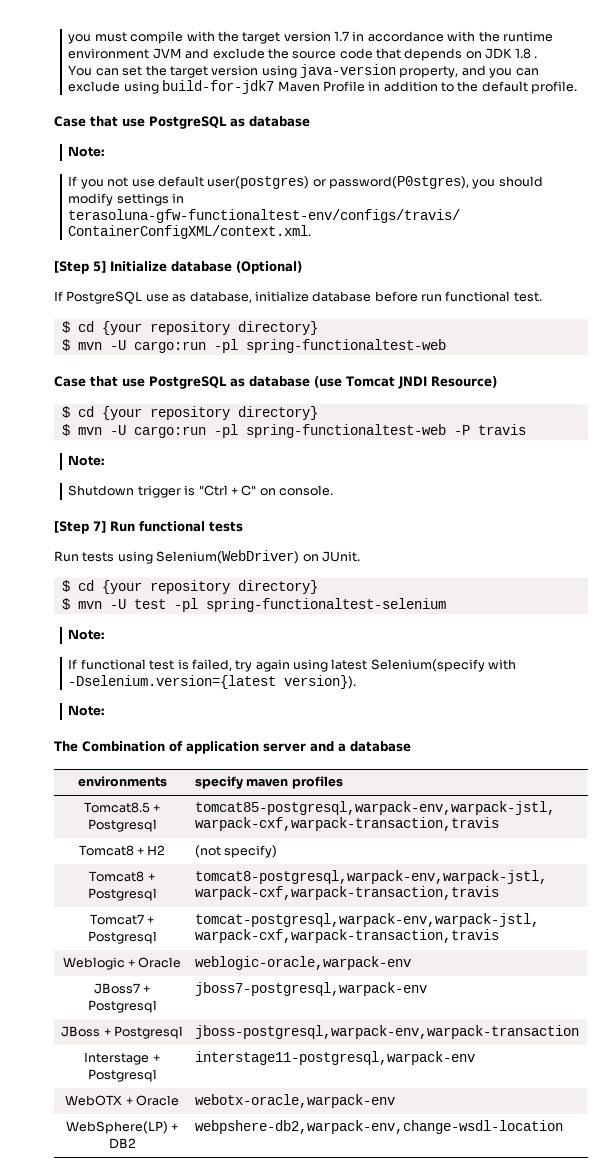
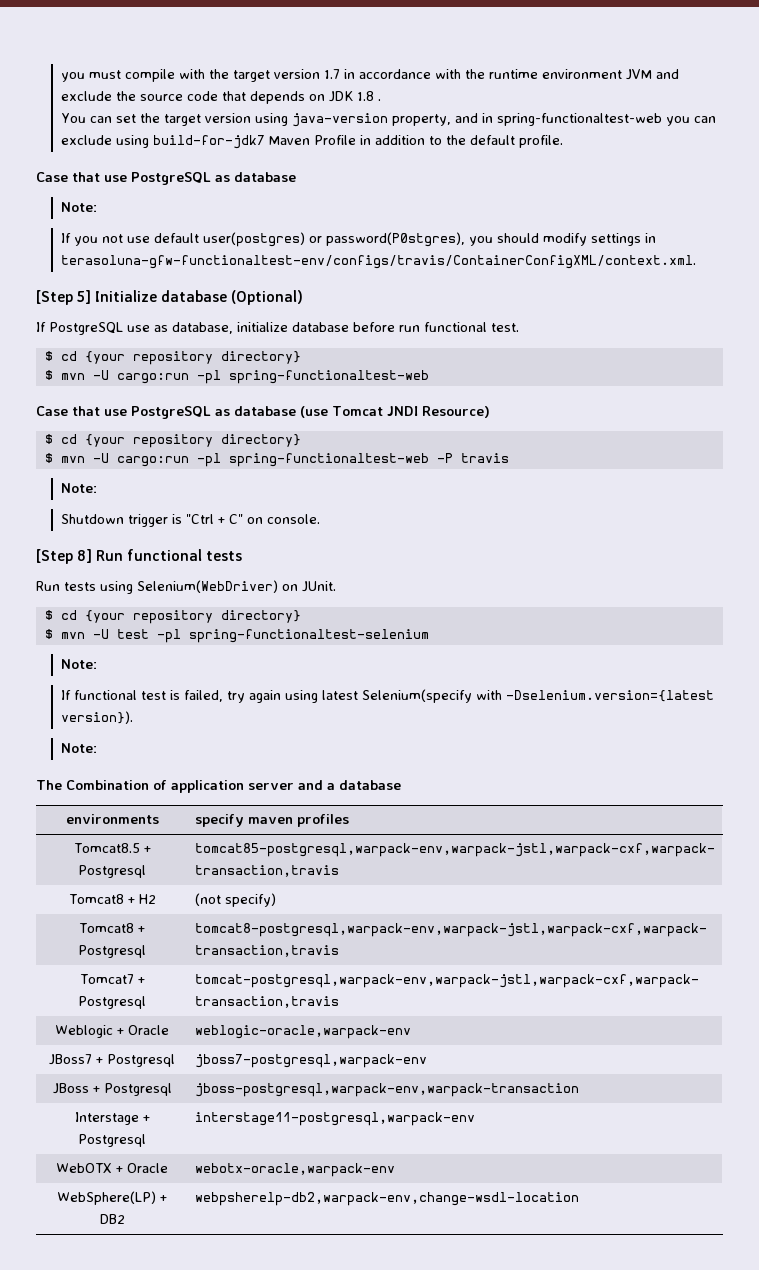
(486, 70) none -> [481,113,662,126] in spring-functionaltest-web
[93,521,106,533] 7] -> [77,549,93,563] 8]
[194,1120,563,1134] webpshere-db2,warpack-env,change-wsdl-location -> [194,1192,579,1206] webpsherelp-db2,warpack-env,change-wsdl-location

